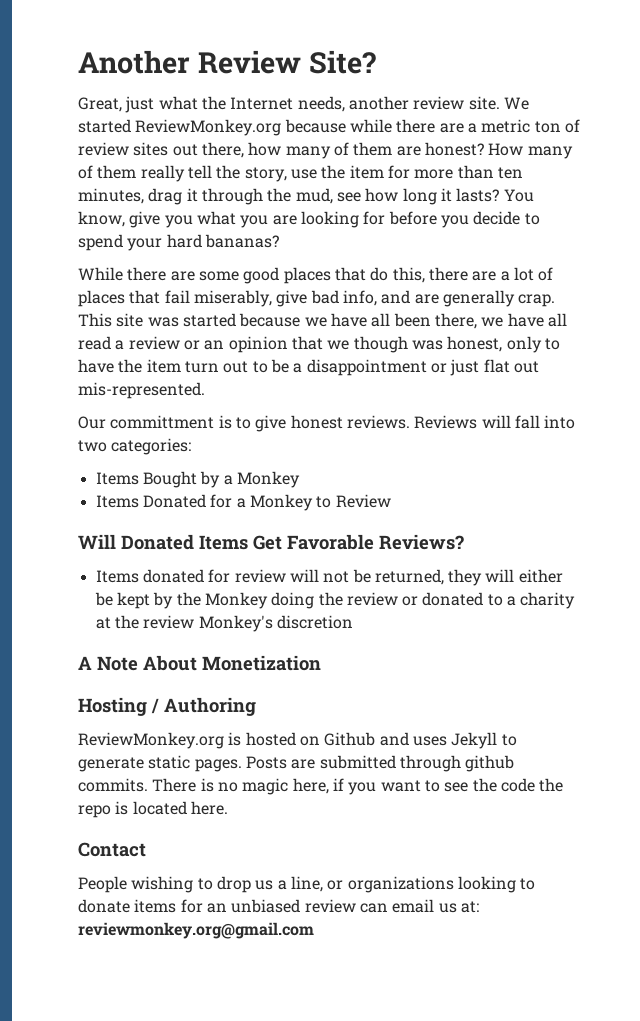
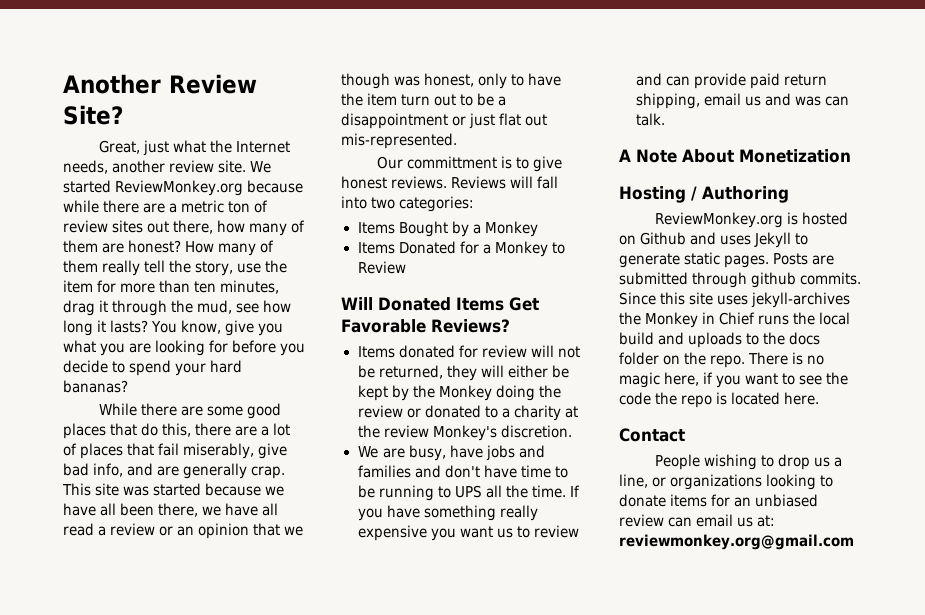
[276,615,353,629] discretion -> [500,425,572,438] [357,445,545,461] [357,465,568,478] [357,485,580,501] [357,505,538,521] [357,525,579,541] [635,73,827,89] [635,93,849,109] [635,113,665,126] discretion. // We are busy, have jobs and families and don't have time to be running to UPS all the time. If you have something really expensive you want us to review and can provide paid return shipping, email us and was can talk.
(148, 785) none -> [619,292,851,308] [619,312,851,328] [619,332,821,348] [619,352,746,368] Since this site uses jekyll-archives the Monkey in Chief runs the local build and uploads to the docs folder on the repo.

